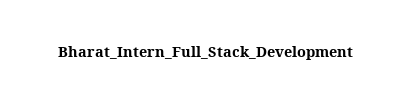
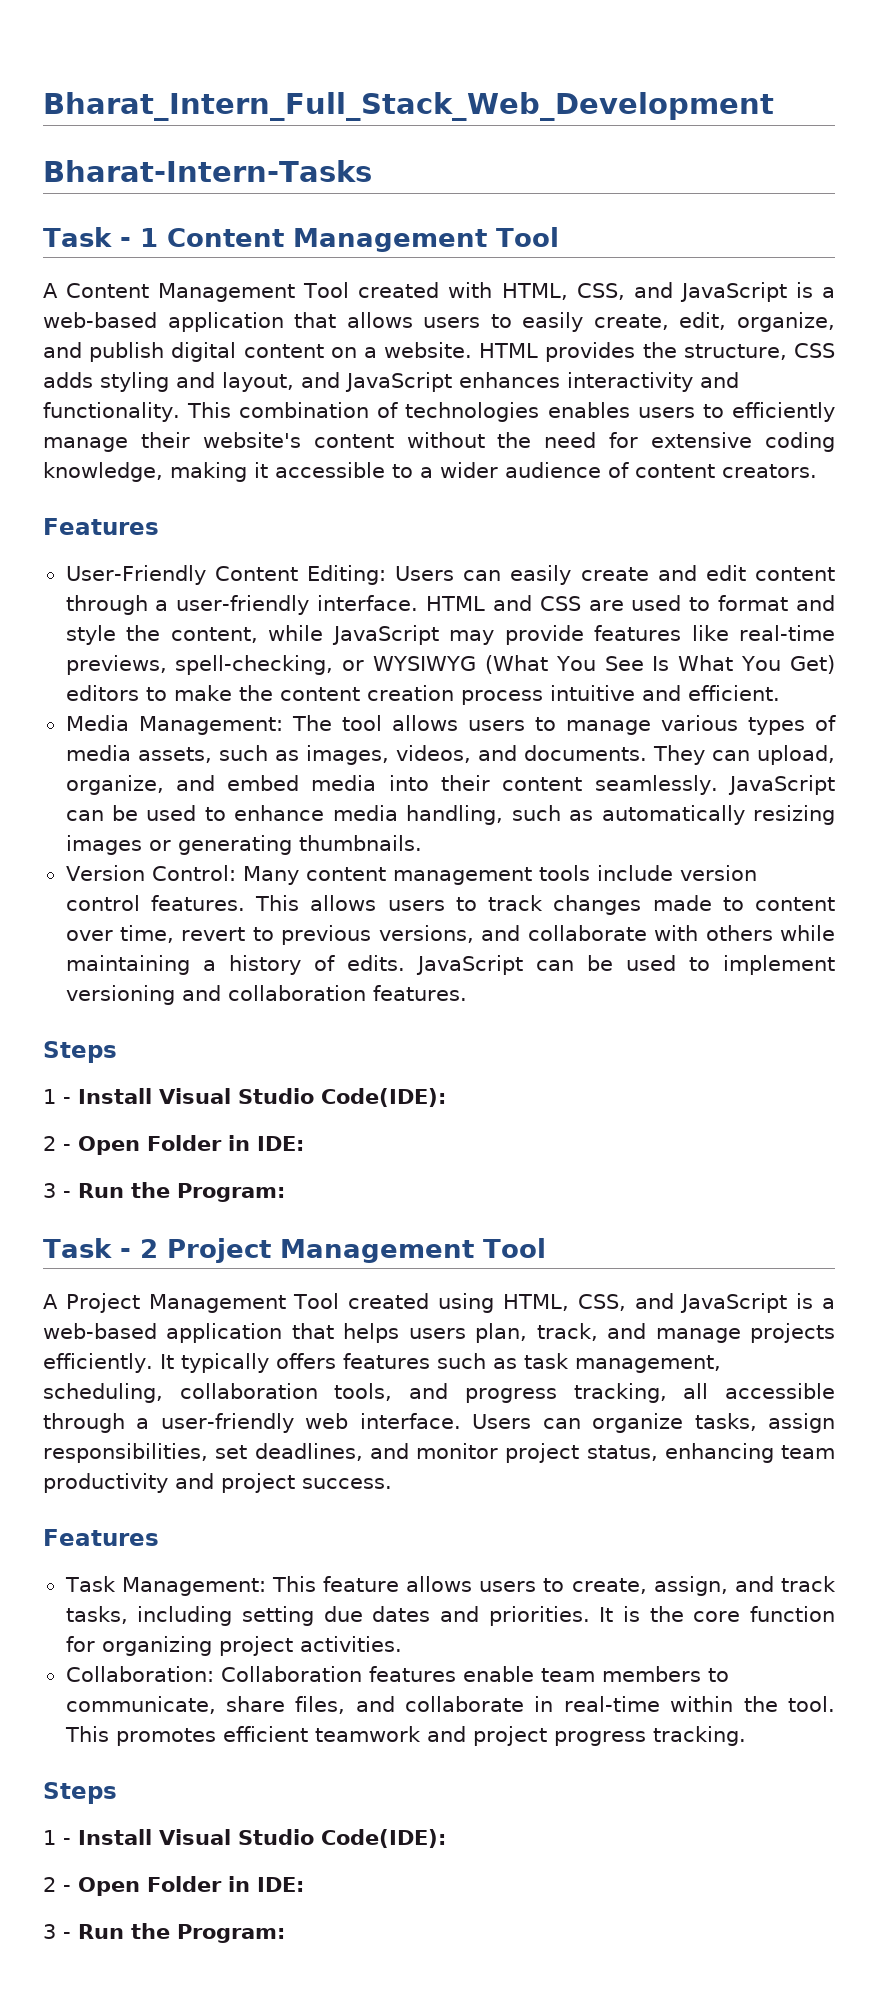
[58,46,353,60] Bharat_Intern_Full_Stack_Development -> [43,92,774,121] [43,160,372,182] [43,227,559,252] [43,282,836,302] [43,312,835,332] [43,342,835,362] [43,372,739,392] [43,402,835,422] [43,432,836,452] [43,462,817,482] [43,518,159,535] [65,565,835,585] [65,595,836,615] [65,625,836,645] [65,655,836,675] [65,685,780,705] [65,715,836,735] [65,745,835,765] [65,775,835,795] [65,805,836,825] [65,835,422,855] [65,865,757,885] [65,895,836,915] [65,925,836,945] [65,955,835,975] [65,985,467,1005] [43,1041,117,1063] [43,1088,446,1107] [43,1135,304,1155] [43,1182,285,1202] [43,1238,546,1263] [43,1293,835,1313] [43,1323,836,1343] [43,1353,721,1373] [43,1383,835,1403] [43,1413,835,1433] [43,1443,835,1463] [43,1473,392,1493] [43,1529,159,1546] [64,1576,837,1596] [65,1606,835,1626] [65,1636,402,1656] [65,1666,729,1682] [65,1696,835,1714] [64,1726,746,1746] [43,1782,117,1804] [43,1829,446,1848] [43,1876,304,1896] [43,1923,285,1943] Bharat_Intern_Full_Stack_Web_Development // Bharat-Intern-Tasks // Task - 1 Content Management Tool // A Content Management Tool created with HTML, CSS, and JavaScript is a web-based application that allows users to easily create, edit, organize, and publish digital content on a website. HTML provides the structure, CSS adds styling and layout, and JavaScript enhances interactivity and functionality. This combination of technologies enables users to efficiently manage their website's content without the need for extensive coding knowledge, making it accessible to a wider audience of content creators. // Features // User-Friendly Content Editing: Users can easily create and edit content through a user-friendly interface. HTML and CSS are used to format and style the content, while JavaScript may provide features like real-time previews, spell-checking, or WYSIWYG (What You See Is What You Get) editors to make the content creation process intuitive and efficient. // Media Management: The tool allows users to manage various types of media assets, such as images, videos, and documents. They can upload, organize, and embed media into their content seamlessly. JavaScript can be used to enhance media handling, such as automatically resizing images or generating thumbnails. // Version Control: Many content management tools include version control features. This allows users to track changes made to content over time, revert to previous versions, and collaborate with others while maintaining a history of edits. JavaScript can be used to implement versioning and collaboration features. // Steps // 1 - Install Visual Studio Code(IDE): // 2 - Open Folder in IDE: // 3 - Run the Program: // Task - 2 Project Management Tool // A Project Management Tool created using HTML, CSS, and JavaScript is a web-based application that helps users plan, track, and manage projects efficiently. It typically offers features such as task management, scheduling, collaboration tools, and progress tracking, all accessible through a user-friendly web interface. Users can organize tasks, assign responsibilities, set deadlines, and monitor project status, enhancing team productivity and project success. // Features // Task Management: This feature allows users to create, assign, and track tasks, including setting due dates and priorities. It is the core function for organizing project activities. // Collaboration: Collaboration features enable team members to communicate, share files, and collaborate in real-time within the tool. This promotes efficient teamwork and project progress tracking. // Steps // 1 - Install Visual Studio Code(IDE): // 2 - Open Folder in IDE: // 3 - Run the Program:

